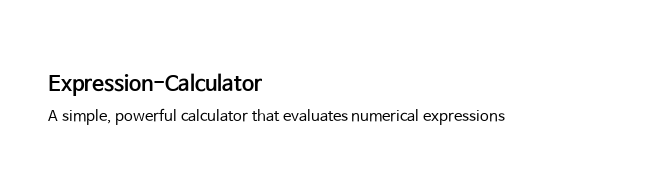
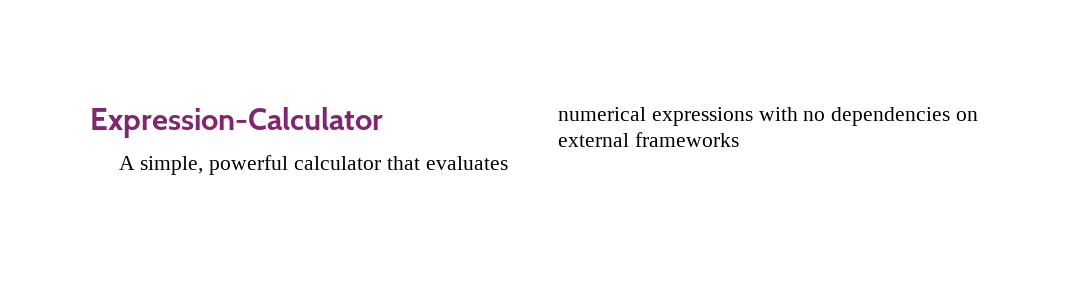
(506, 117) none -> [758,107,979,126] [558,132,739,147] with no dependencies on external frameworks

